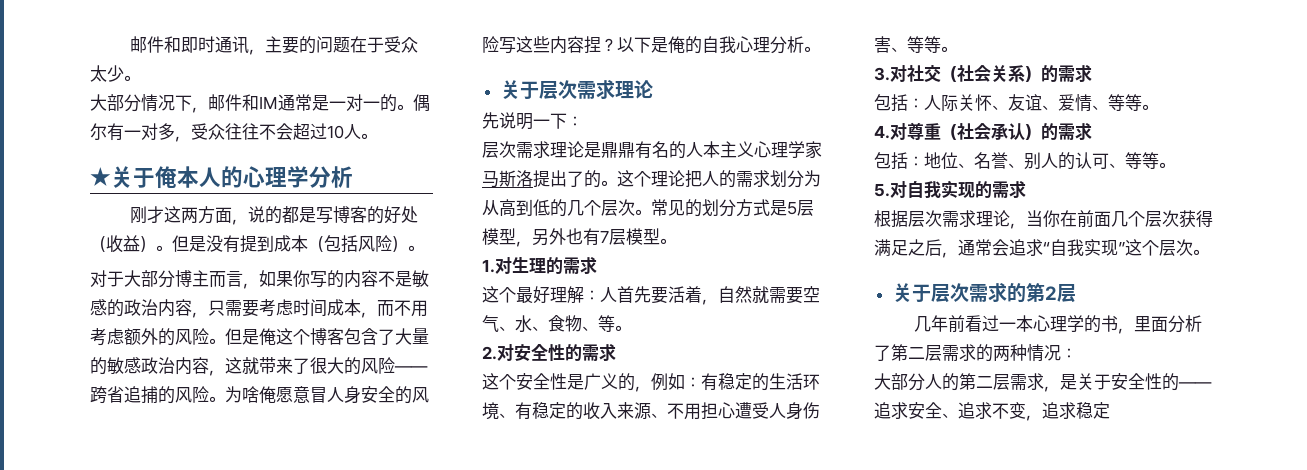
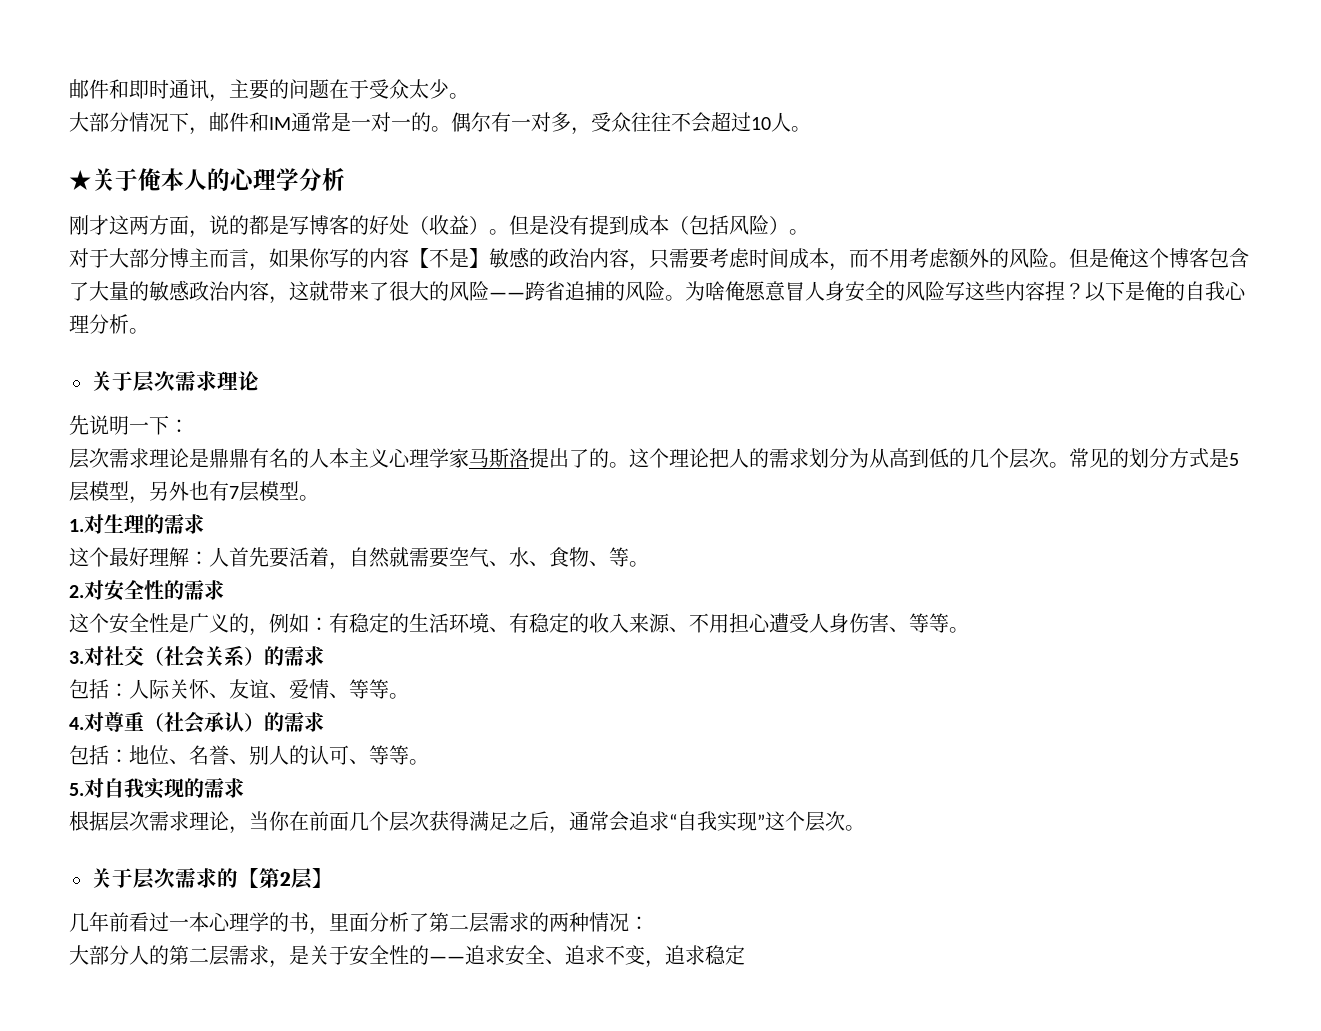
[378,271,412,287] 不是 -> [409,248,489,268] 【不是】
(1026, 293) none -> [238,868,259,888] 【
(1076, 293) none -> [312,868,333,888] 】

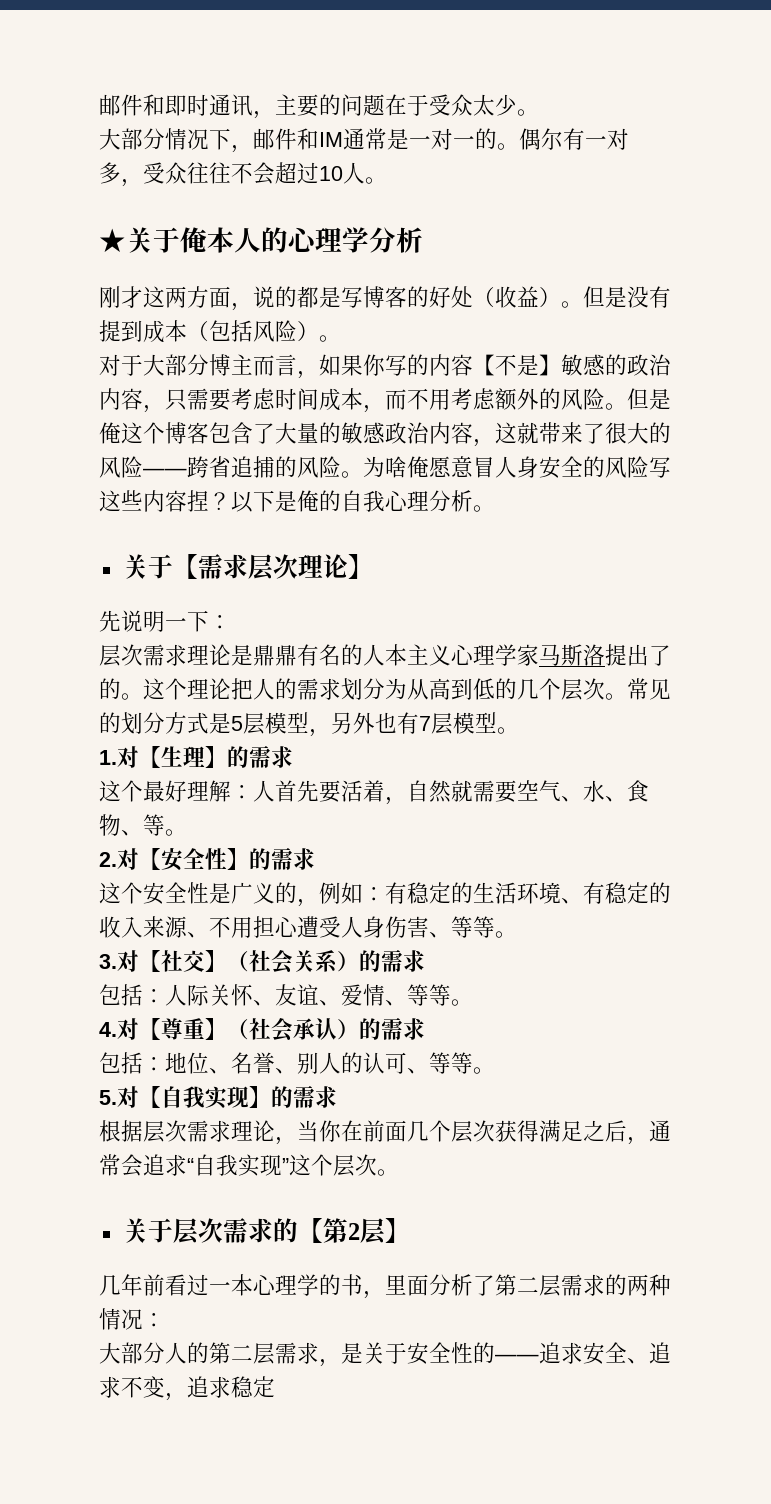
[133,370,259,392] 层次需求理论 -> [172,554,373,580] 【需求层次理论】
[104,514,144,533] 生理 -> [139,746,227,768] 【生理】
[104,580,164,601] 安全性 -> [139,848,249,871] 【安全性】
[104,646,144,666] 社交 -> [139,950,227,972] 【社交】
[104,711,144,732] 尊重 -> [139,1018,227,1040] 【尊重】
[104,778,184,799] 自我实现 -> [139,1086,271,1109] 【自我实现】

